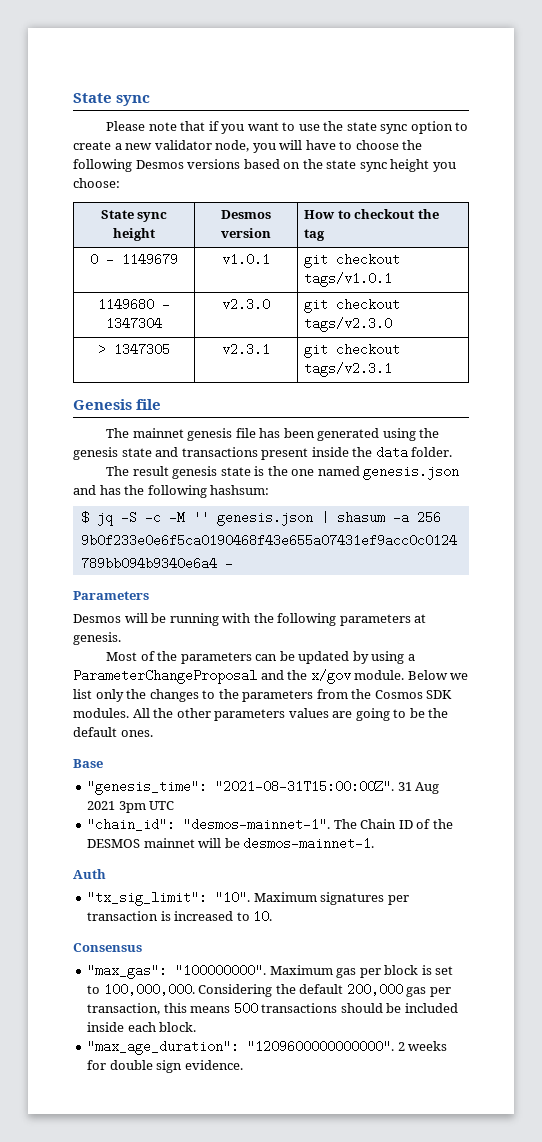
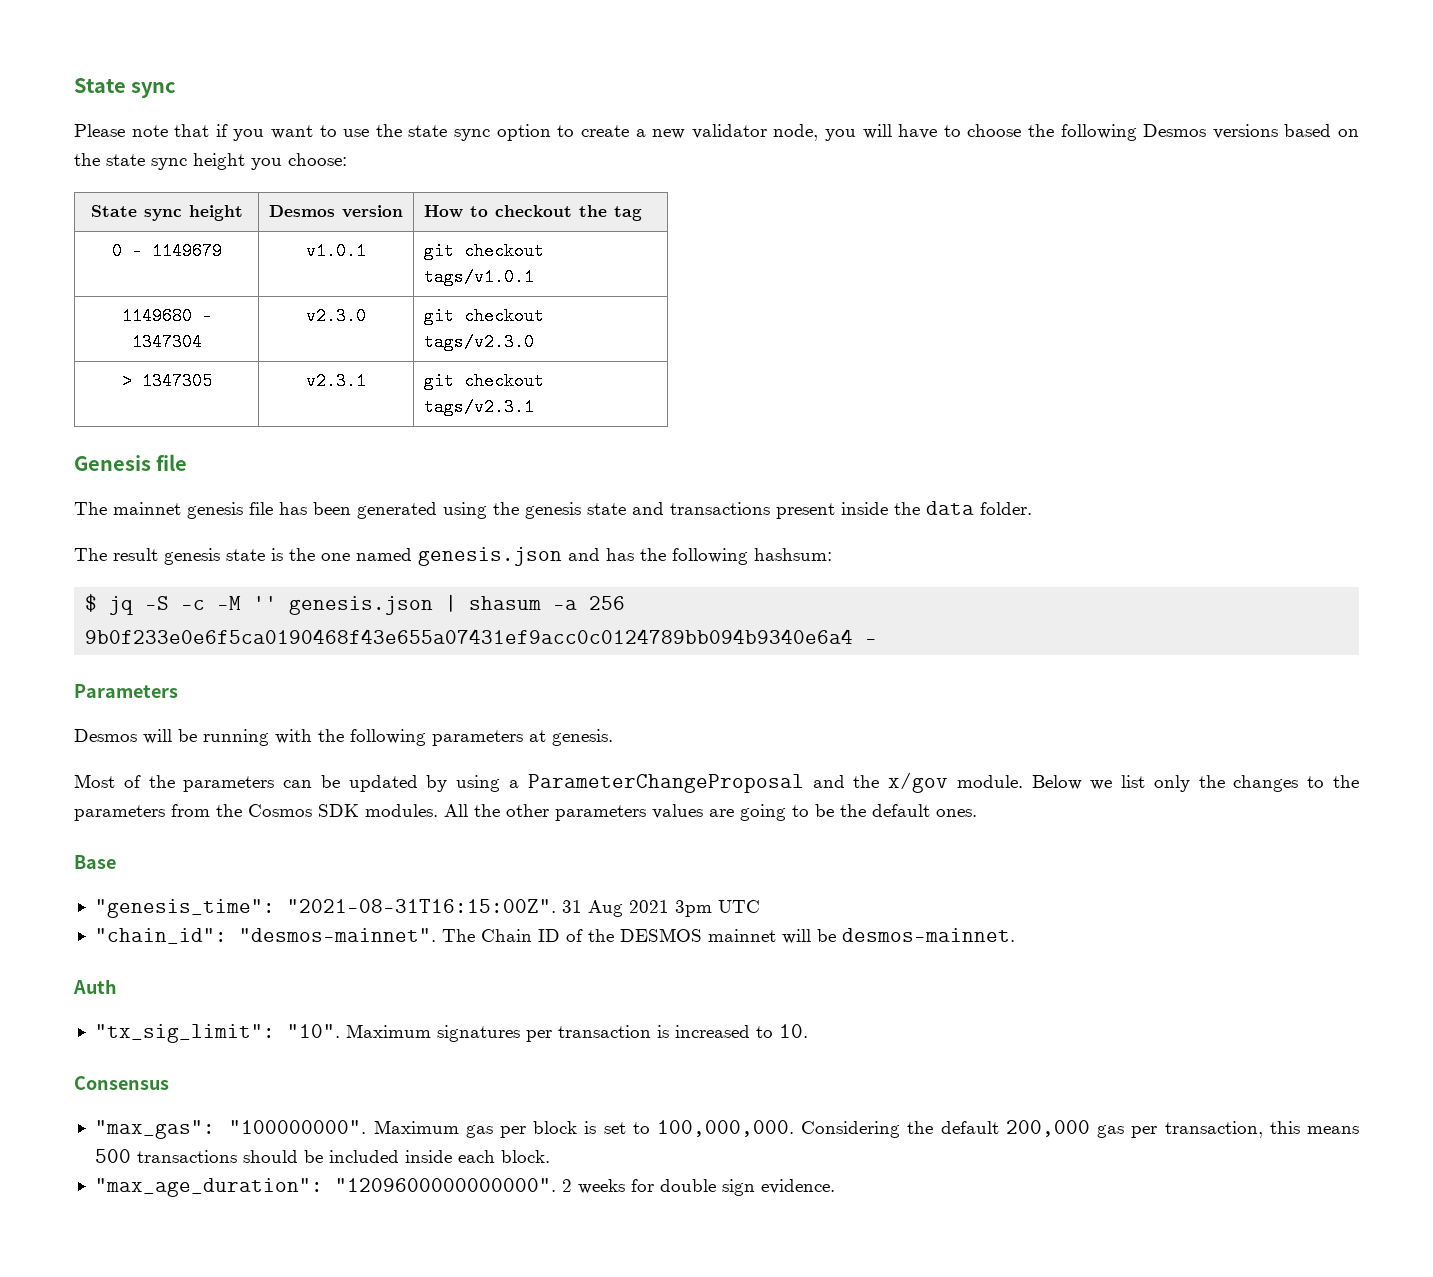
[215,780,395,793] "2021-08-31T15:00:00Z". -> [286,899,556,913] "2021-08-31T16:15:00Z".
[183,818,331,831] "desmos-mainnet-1". -> [238,928,436,942] "desmos-mainnet".
[243,837,375,850] desmos-mainnet-1. -> [841,928,1015,942] desmos-mainnet.

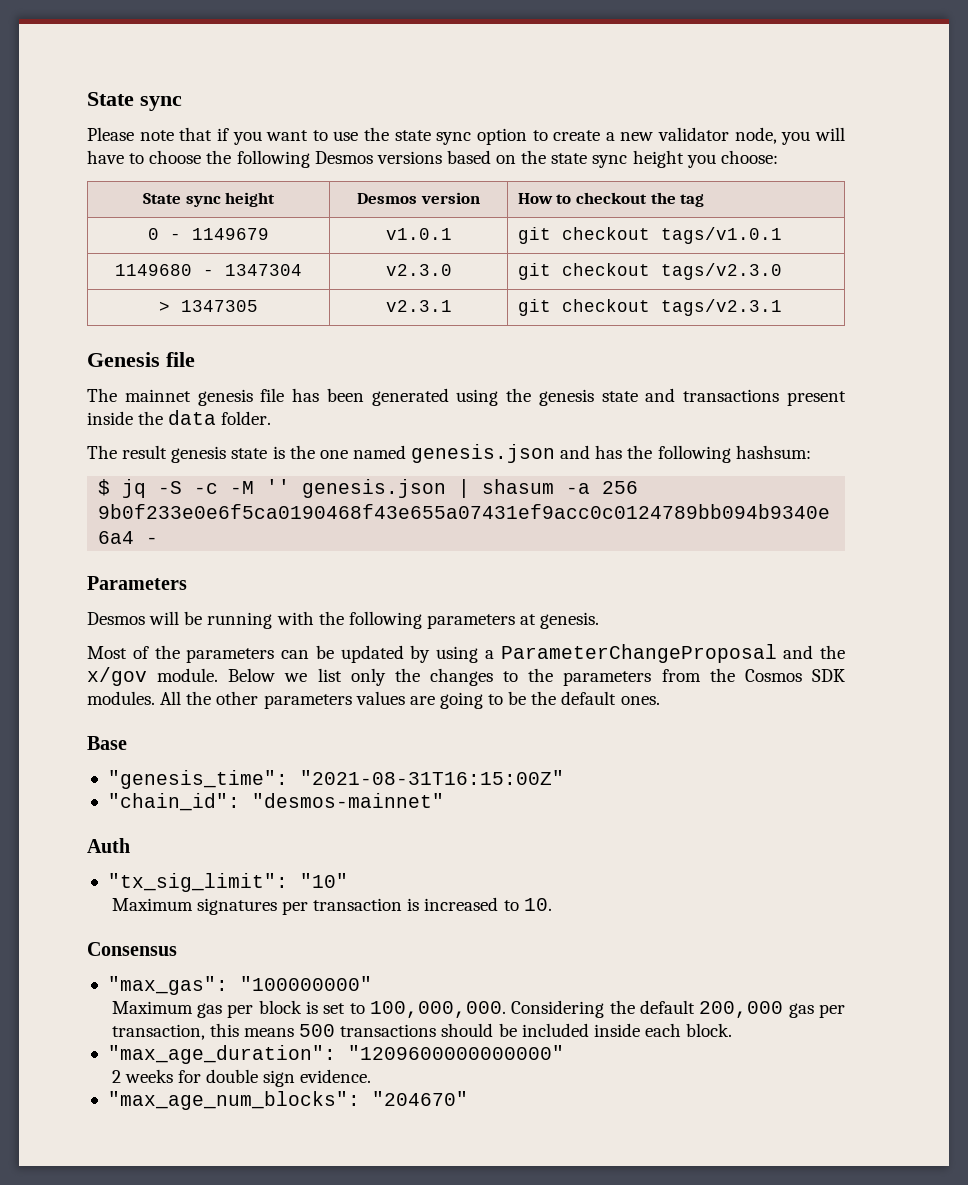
[286,899,760,917] [94,928,1015,944] "2021-08-31T16:15:00Z". 31 Aug 2021 3pm UTC // "chain_id": "desmos-mainnet". The Chain ID of the DESMOS mainnet will be desmos-mainnet. -> [299,770,564,785] [107,793,444,811] "2021-08-31T16:15:00Z" // "chain_id": "desmos-mainnet"
[286,1024,340,1038] "10". -> [299,873,348,888] "10" //
[229,1120,367,1134] "100000000". -> [239,976,372,991] "100000000" //
[334,1178,556,1192] "1209600000000000". -> [347,1045,564,1060] "1209600000000000" //
(835, 1186) none -> [107,1091,468,1110] // "max_age_num_blocks": "204670"

